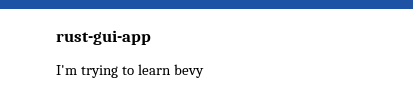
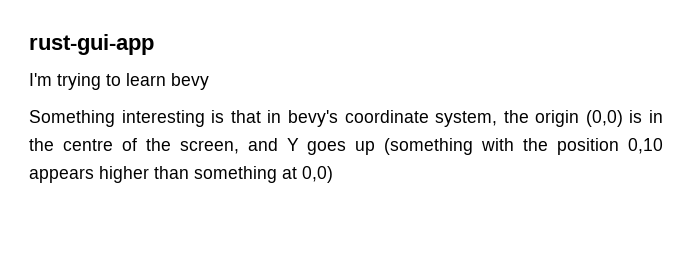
(204, 71) none -> [29,110,664,127] [29,138,663,155] [29,166,333,183] // Something interesting is that in bevy's coordinate system, the origin (0,0) is in the centre of the screen, and Y goes up (something with the position 0,10 appears higher than something at 0,0)

